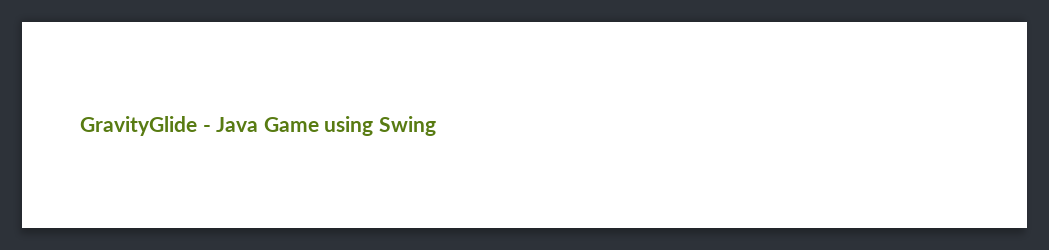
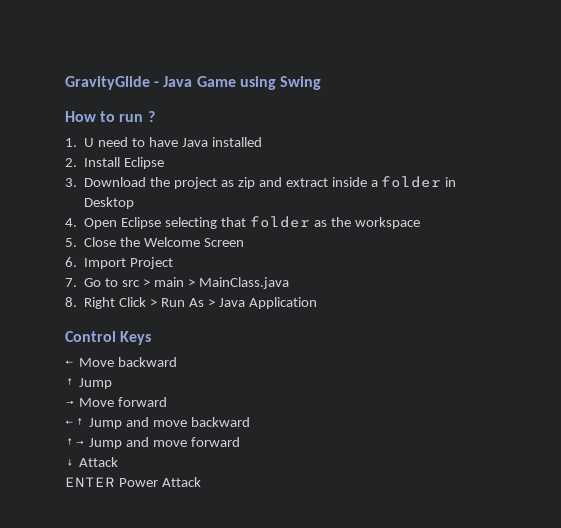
(436, 126) none -> [65,111,155,122] [65,137,262,147] [65,157,165,169] [65,176,457,189] [84,197,135,209] [65,216,420,229] [65,237,244,247] [65,257,174,269] [65,277,289,289] [65,297,317,309] [65,331,152,345] [65,357,177,367] [65,378,112,389] [65,397,167,407] [65,417,250,429] [65,437,240,449] [65,457,118,467] [65,477,201,487] // How to run ? // 1. U need to have Java installed // 2. Install Eclipse // 3. Download the project as zip and extract inside a folder in Desktop // 4. Open Eclipse selecting that folder as the workspace // 5. Close the Welcome Screen // 6. Import Project // 7. Go to src > main > MainClass.java // 8. Right Click > Run As > Java Application // Control Keys // ← Move backward // ↑ Jump // → Move forward // ←↑ Jump and move backward // ↑→ Jump and move forward // ↓ Attack // ENTER Power Attack

